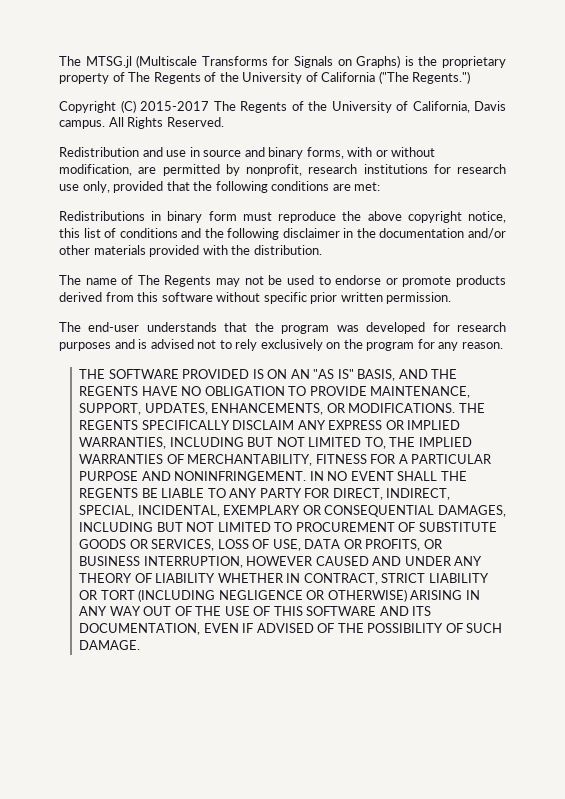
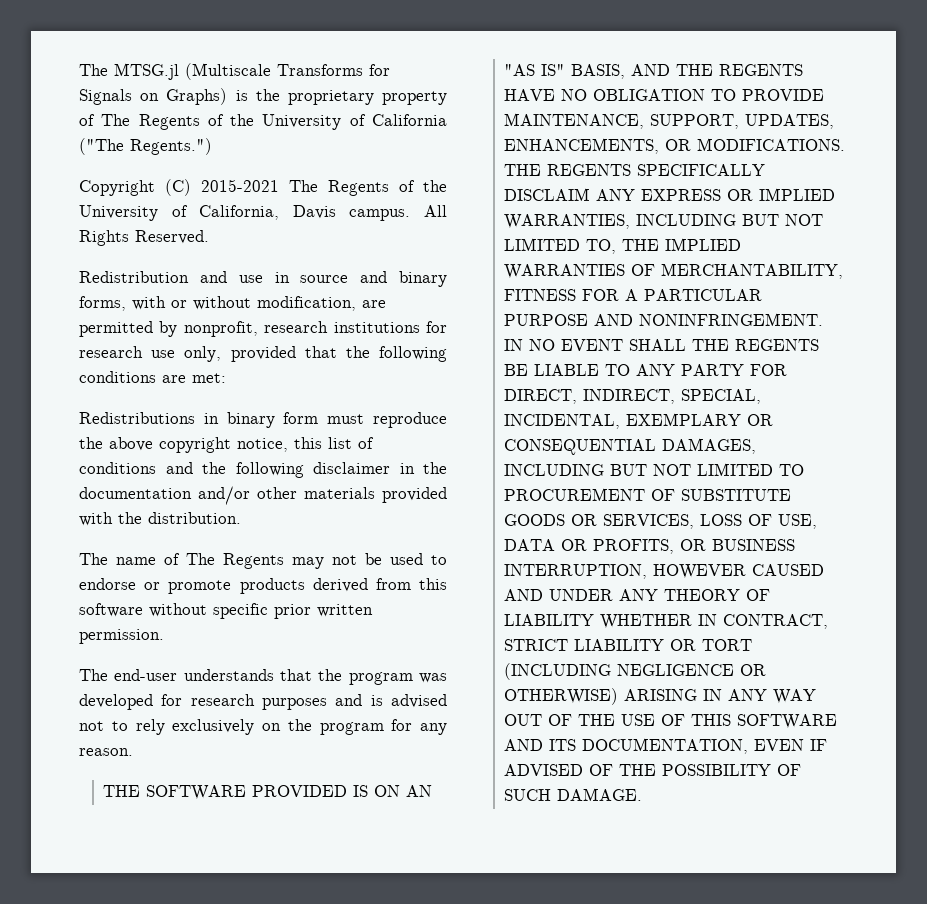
[140,101,209,111] 2015-2017 -> [201,179,279,192] 2015-2021

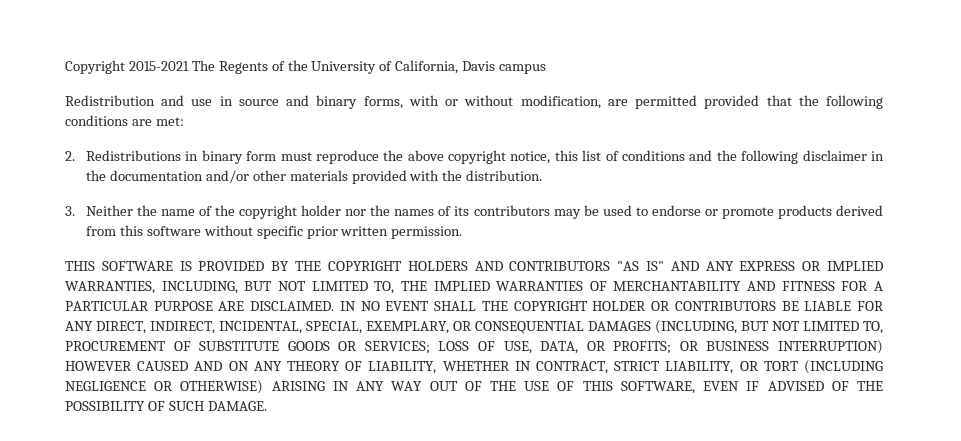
[79,63,390,80] [79,88,447,105] [79,114,447,130] [79,138,212,155] [79,179,191,196] The MTSG.jl (Multiscale Transforms for Signals on Graphs) is the proprietary property of The Regents of the University of California ("The Regents.") // Copyright (C) -> [65,60,125,74] Copyright
[349,205,447,221] [79,230,209,246] campus. All Rights Reserved. -> [499,64,547,74] campus
[159,321,447,337] [79,346,222,362] by nonprofit, research institutions for research use only, -> (698, 102) none
(226, 378) none -> [65,151,75,161] 2.
[79,553,357,569] The name of The Regents may not -> [65,205,581,219] 3. Neither the name of the copyright holder nor the names of its contributors may
[79,669,447,685] [79,694,447,710] [79,719,447,735] [79,748,133,756] [103,785,433,800] [504,64,804,79] [504,89,825,101] [504,113,835,129] [504,138,846,154] [504,164,766,176] [504,188,591,201] The end-user understands that the program was developed for research purposes and is advised not to rely exclusively on the program for any reason. // THE SOFTWARE PROVIDED IS ON AN "AS IS" BASIS, AND THE REGENTS HAVE NO OBLIGATION TO PROVIDE MAINTENANCE, SUPPORT, UPDATES, ENHANCEMENTS, OR MODIFICATIONS. THE REGENTS SPECIFICALLY DISCLAIM -> [65,261,699,271] THIS SOFTWARE IS PROVIDED BY THE COPYRIGHT HOLDERS AND CONTRIBUTORS "AS IS" AND
[636,214,737,226] INCLUDING -> [161,281,238,294] INCLUDING,
[661,263,844,279] MERCHANTABILITY, -> [613,281,776,291] MERCHANTABILITY AND
[594,313,824,326] AND NONINFRINGEMENT. -> [218,301,335,311] ARE DISCLAIMED.
[735,339,820,351] [504,364,788,376] [504,389,762,404] [504,413,774,429] [504,438,757,455] [504,463,805,476] REGENTS BE LIABLE TO ANY PARTY FOR DIRECT, INDIRECT, SPECIAL, INCIDENTAL, EXEMPLARY OR CONSEQUENTIAL DAMAGES, INCLUDING BUT NOT LIMITED TO -> [513,301,885,311] [65,320,883,334] COPYRIGHT HOLDER OR CONTRIBUTORS BE LIABLE FOR ANY DIRECT, INDIRECT, INCIDENTAL, SPECIAL, EXEMPLARY, OR CONSEQUENTIAL DAMAGES (INCLUDING, BUT NOT LIMITED TO,
[603,514,695,529] SERVICES, -> [364,341,430,354] SERVICES;
[504,539,675,554] DATA OR PROFITS, -> [540,341,672,354] DATA, OR PROFITS;
[504,564,648,579] INTERRUPTION, -> [777,340,883,354] INTERRUPTION)
[549,589,614,601] UNDER -> [228,361,249,371] ON
[504,614,595,626] LIABILITY -> [368,361,437,374] LIABILITY,
[574,639,665,651] LIABILITY -> [665,361,734,374] LIABILITY,
[737,714,838,729] [504,738,749,754] SOFTWARE AND ITS DOCUMENTATION, -> [620,381,695,394] SOFTWARE,

